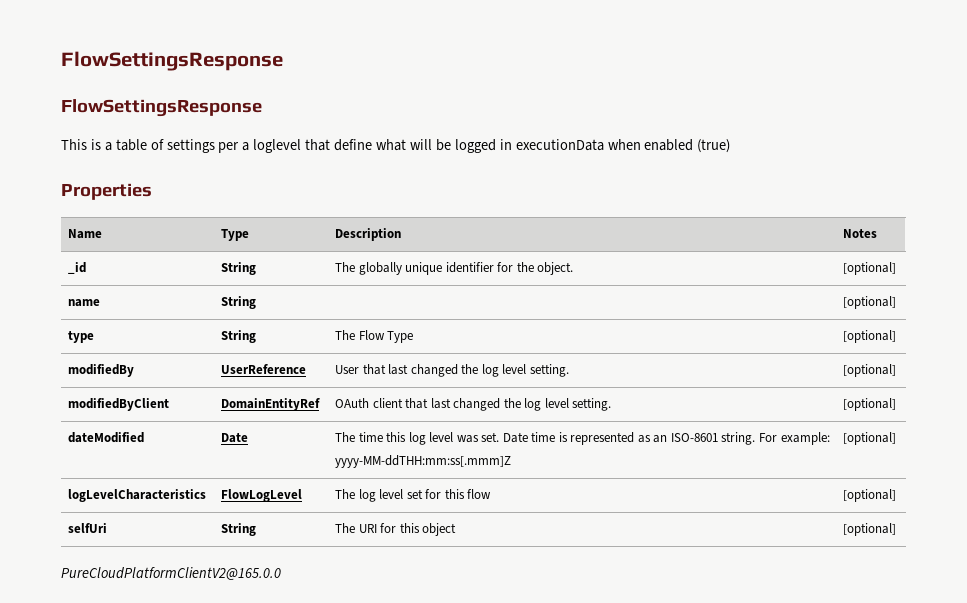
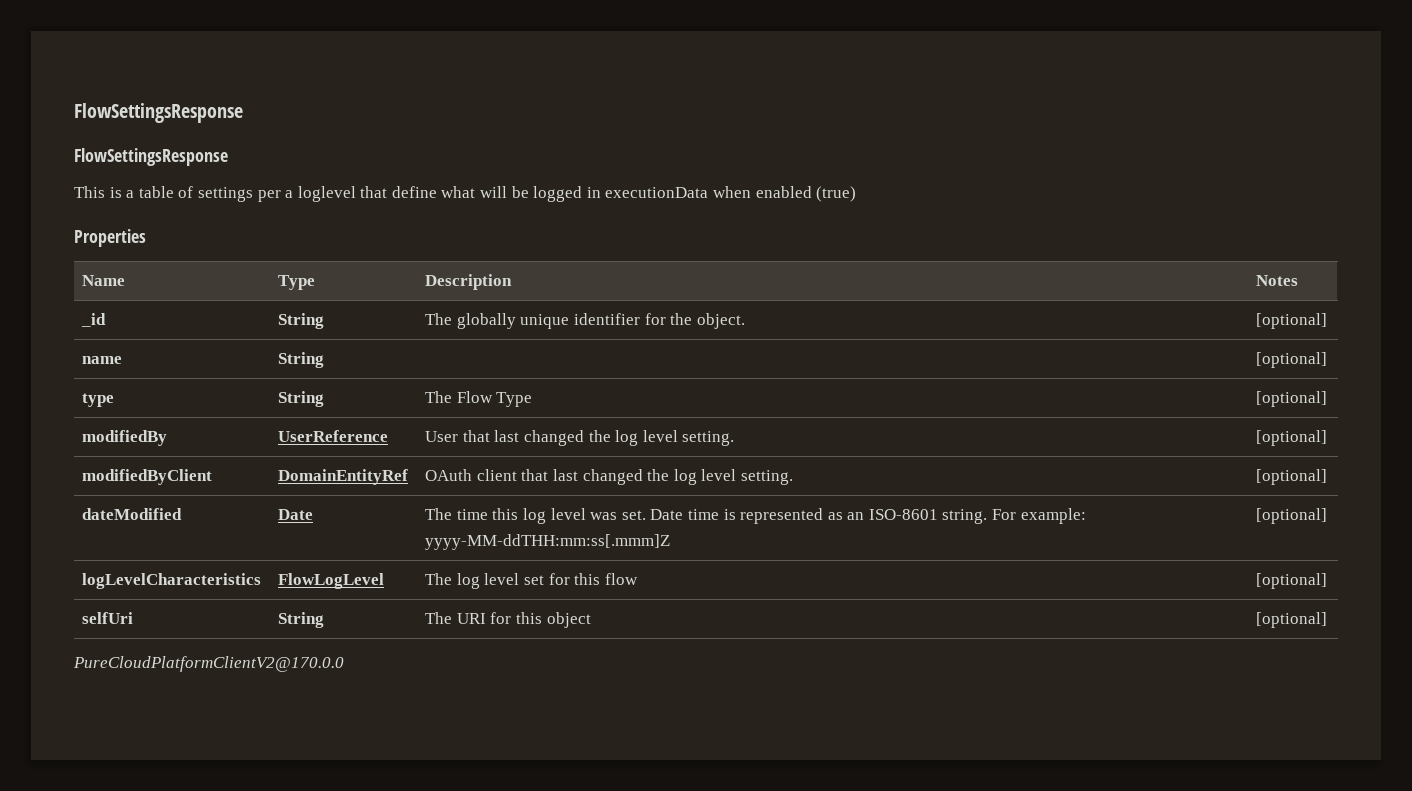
[61,567,281,580] PureCloudPlatformClientV2@165.0.0 -> [73,656,344,672] PureCloudPlatformClientV2@170.0.0

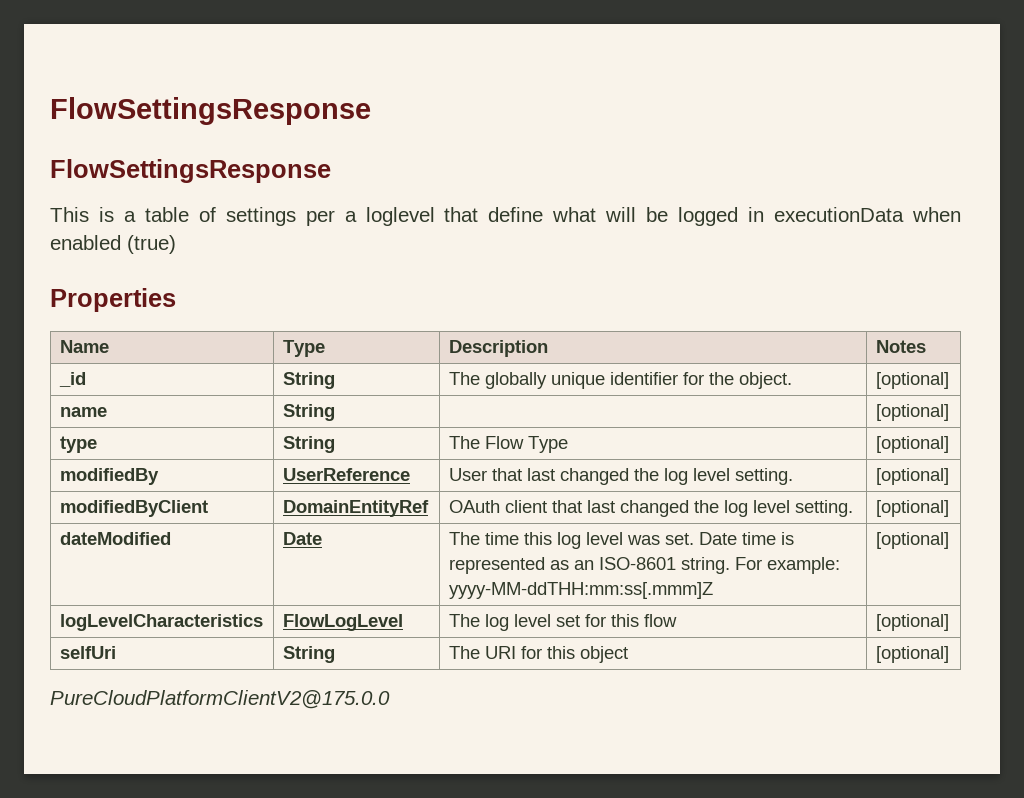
[73,656,344,672] PureCloudPlatformClientV2@170.0.0 -> [50,690,390,709] PureCloudPlatformClientV2@175.0.0

